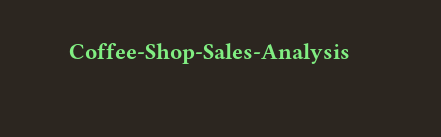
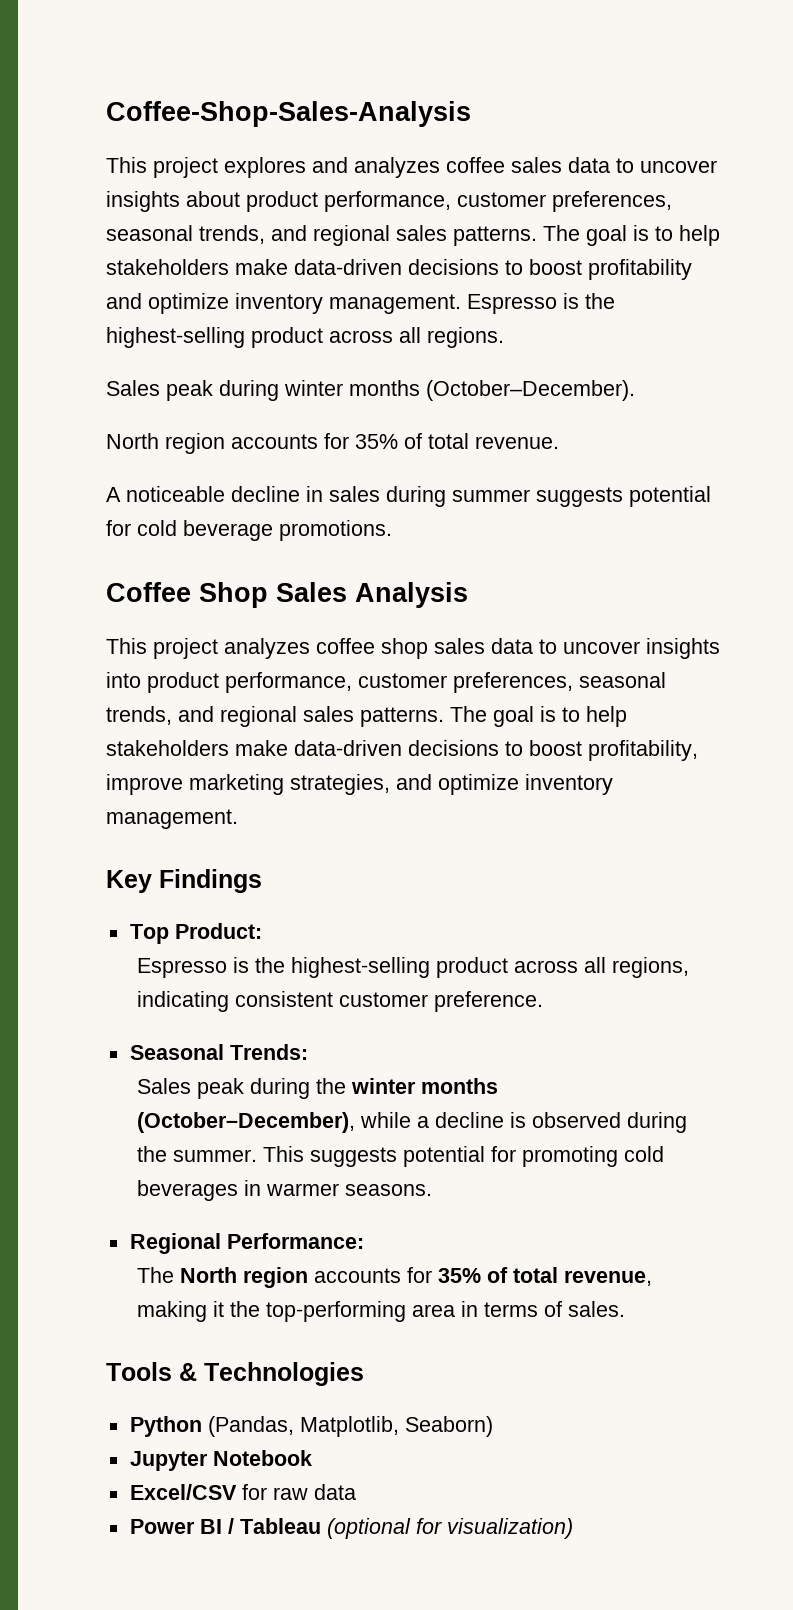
(350, 53) none -> [106,157,717,178] [106,191,672,212] [106,225,720,246] [106,259,692,280] [106,293,615,314] [106,327,504,348] [106,380,635,401] [106,433,559,454] [106,486,711,507] [106,520,392,541] [106,582,468,608] [106,638,720,659] [106,672,666,693] [106,706,627,727] [106,740,698,761] [106,774,613,795] [106,809,238,829] [106,869,262,893] [129,923,262,944] [137,957,690,978] [137,991,544,1012] [129,1044,308,1060] [137,1078,499,1099] [137,1112,688,1133] [137,1146,665,1167] [137,1180,433,1201] [129,1233,364,1254] [137,1267,653,1288] [137,1301,626,1322] [106,1362,364,1386] [129,1416,493,1437] [129,1450,312,1471] [129,1484,356,1500] [129,1518,573,1539] // This project explores and analyzes coffee sales data to uncover insights about product performance, customer preferences, seasonal trends, and regional sales patterns. The goal is to help stakeholders make data-driven decisions to boost profitability and optimize inventory management. Espresso is the highest-selling product across all regions. // Sales peak during winter months (October–December). // North region accounts for 35% of total revenue. // A noticeable decline in sales during summer suggests potential for cold beverage promotions. // Coffee Shop Sales Analysis // This project analyzes coffee shop sales data to uncover insights into product performance, customer preferences, seasonal trends, and regional sales patterns. The goal is to help stakeholders make data-driven decisions to boost profitability, improve marketing strategies, and optimize inventory management. // Key Findings // Top Product: // Espresso is the highest-selling product across all regions, indicating consistent customer preference. // Seasonal Trends: // Sales peak during the winter months (October–December), while a decline is observed during the summer. This suggests potential for promoting cold beverages in warmer seasons. // Regional Performance: // The North region accounts for 35% of total revenue, making it the top-performing area in terms of sales. // Tools & Technologies // Python (Pandas, Matplotlib, Seaborn) // Jupyter Notebook // Excel/CSV for raw data // Power BI / Tableau (optional for visualization)

